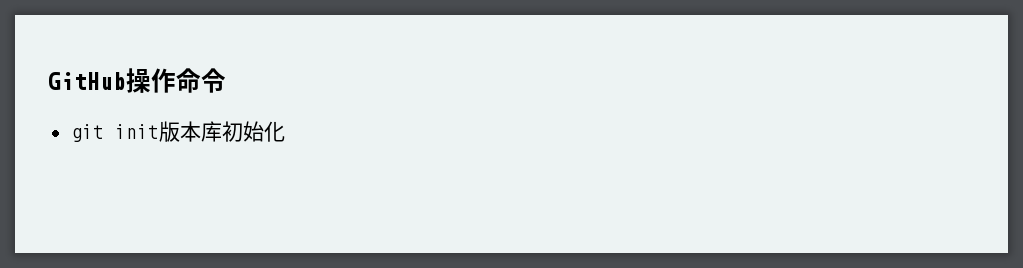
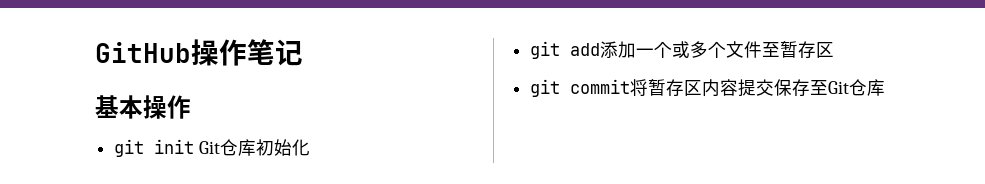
[176,68,226,93] 命令 -> [247,39,303,66] [95,95,191,119] 笔记 // 基本操作
[159,121,202,142] 版本 -> [198,139,238,156] Git仓
(286, 131) none -> [530,41,835,59] [530,79,886,97] // git add添加一个或多个文件至暂存区 // git commit将暂存区内容提交保存至Git仓库

